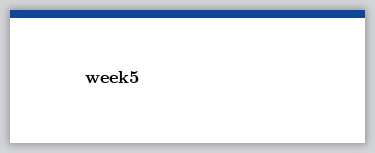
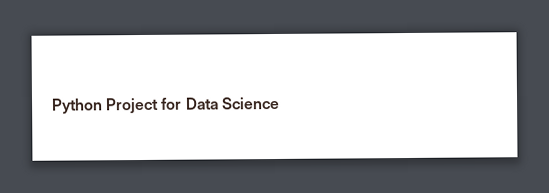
[85,71,139,83] week5 -> [52,96,280,114] Python Project for Data Science

